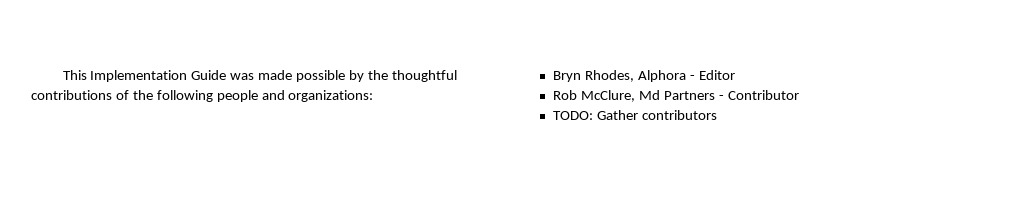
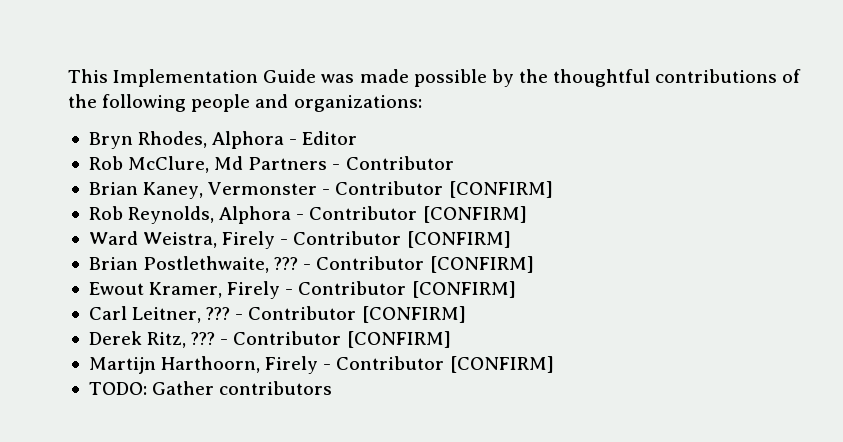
(799, 95) none -> [88,181,553,199] [88,206,527,224] [88,231,511,249] [88,256,534,273] [88,281,516,299] [88,306,466,323] [88,331,451,348] [88,356,554,374] // Brian Kaney, Vermonster - Contributor [CONFIRM] // Rob Reynolds, Alphora - Contributor [CONFIRM] // Ward Weistra, Firely - Contributor [CONFIRM] // Brian Postlethwaite, ??? - Contributor [CONFIRM] // Ewout Kramer, Firely - Contributor [CONFIRM] // Carl Leitner, ??? - Contributor [CONFIRM] // Derek Ritz, ??? - Contributor [CONFIRM] // Martijn Harthoorn, Firely - Contributor [CONFIRM]

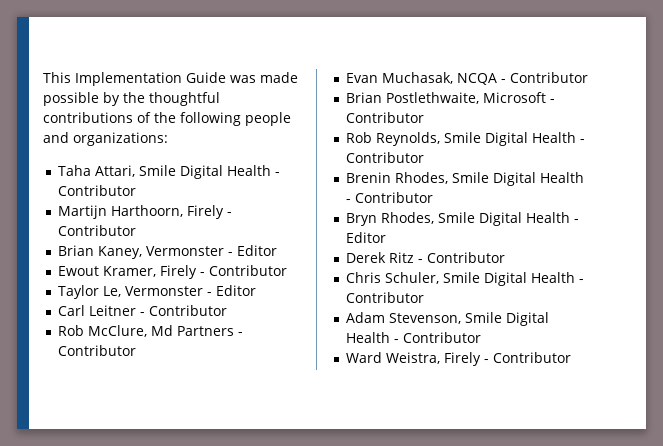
[88,131,358,149] Bryn Rhodes, Alphora - Editor -> [58,165,281,179] [58,185,137,196] [58,205,233,219] [58,225,137,236] [58,245,278,259] [58,265,288,279] [58,285,257,299] [58,305,228,316] Taha Attari, Smile Digital Health - Contributor // Martijn Harthoorn, Firely - Contributor // Brian Kaney, Vermonster - Editor // Ewout Kramer, Firely - Contributor // Taylor Le, Vermonster - Editor // Carl Leitner - Contributor
[88,181,553,199] Brian Kaney, Vermonster - Contributor [CONFIRM] -> [346,72,589,85] [346,92,556,104] [346,112,425,123] Evan Muchasak, NCQA - Contributor // Brian Postlethwaite, Microsoft - Contributor
[219,206,527,224] Alphora - Contributor [CONFIRM] -> [444,132,586,146] [346,152,425,163] [346,172,585,186] [346,192,434,203] [346,212,580,226] [346,232,387,243] [346,252,506,263] [346,272,585,286] [346,292,425,303] [346,312,550,326] [346,332,482,343] Smile Digital Health - Contributor // Brenin Rhodes, Smile Digital Health - Contributor // Bryn Rhodes, Smile Digital Health - Editor // Derek Ritz - Contributor // Chris Schuler, Smile Digital Health - Contributor // Adam Stevenson, Smile Digital Health - Contributor
[406,231,511,248] [88,256,534,273] [88,281,516,299] [88,306,466,323] [88,331,451,348] [88,356,554,374] [88,381,333,395] [CONFIRM] // Brian Postlethwaite, ??? - Contributor [CONFIRM] // Ewout Kramer, Firely - Contributor [CONFIRM] // Carl Leitner, ??? - Contributor [CONFIRM] // Derek Ritz, ??? - Contributor [CONFIRM] // Martijn Harthoorn, Firely - Contributor [CONFIRM] // TODO: Gather contributors -> (572, 357) none

